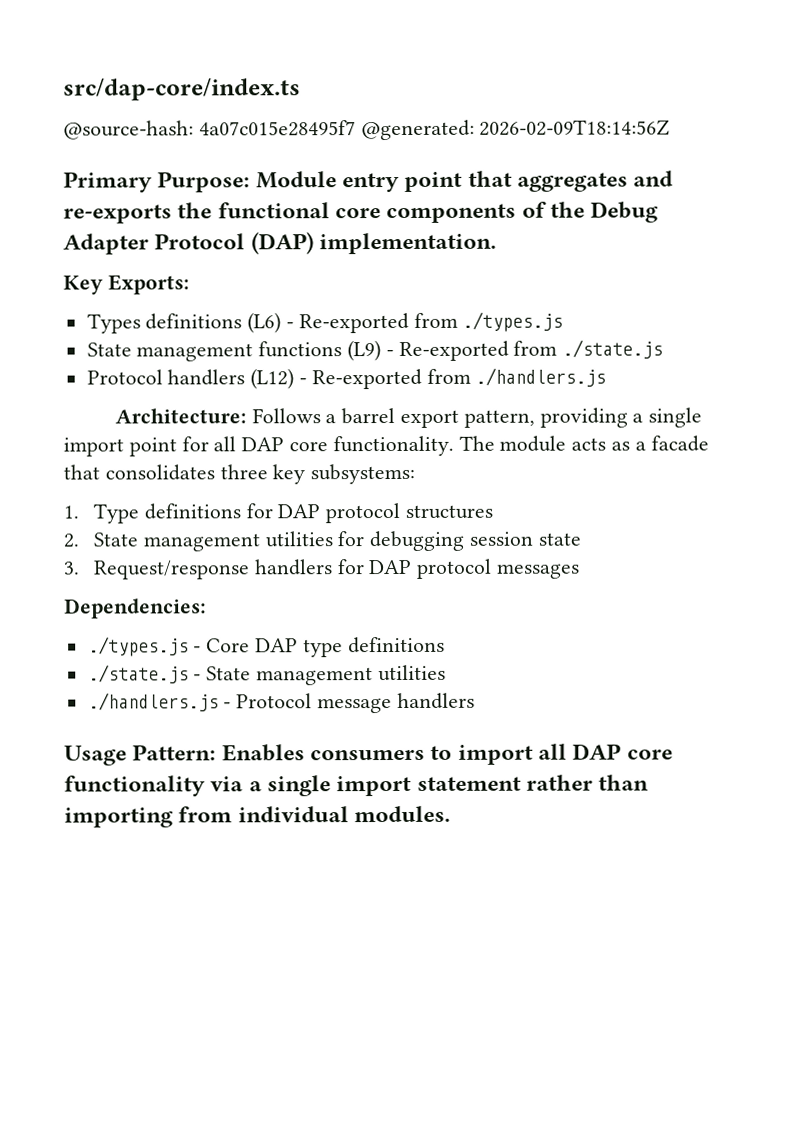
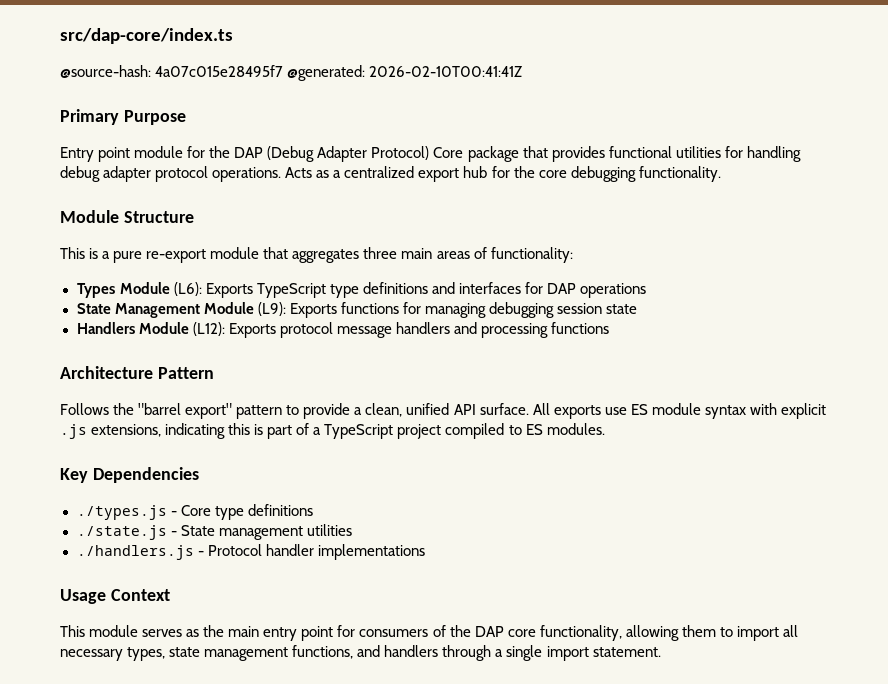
[479,119,671,136] 2026-02-09T18:14:56Z -> [369,66,524,77] 2026-02-10T00:41:41Z
[157,170,674,193] [63,201,659,224] [63,232,498,255] [63,274,190,295] [86,311,564,334] [86,339,664,362] [86,367,607,390] [114,407,703,428] [63,435,709,457] [63,463,416,485] [63,502,493,524] [63,530,581,552] [63,558,580,580] [64,598,207,619] Purpose: Module entry point that aggregates and re-exports the functional core components of the Debug Adapter Protocol (DAP) implementation. // Key Exports: // Types definitions (L6) - Re-exported from ./types.js // State management functions (L9) - Re-exported from ./state.js // Protocol handlers (L12) - Re-exported from ./handlers.js // Architecture: Follows a barrel export pattern, providing a single import point for all DAP core functionality. The module acts as a facade that consolidates three key subsystems: // 1. Type definitions for DAP protocol structures // 2. State management utilities for debugging session state // 3. Request/response handlers for DAP protocol messages // Dependencies: -> [123,110,186,125] [60,146,801,162] [60,166,721,182] [60,210,194,223] [60,247,573,263] [76,282,647,298] [76,302,637,318] [76,322,609,338] [60,366,214,379] [60,403,826,419] [60,423,605,439] [60,467,199,483] Purpose // Entry point module for the DAP (Debug Adapter Protocol) Core package that provides functional utilities for handling debug adapter protocol operations. Acts as a centralized export hub for the core debugging functionality. // Module Structure // This is a pure re-export module that aggregates three main areas of functionality: // Types Module (L6): Exports TypeScript type definitions and interfaces for DAP operations // State Management Module (L9): Exports functions for managing debugging session state // Handlers Module (L12): Exports protocol message handlers and processing functions // Architecture Pattern // Follows the "barrel export" pattern to provide a clean, unified API surface. All exports use ES module syntax with explicit .js extensions, indicating this is part of a TypeScript project compiled to ES modules. // Key Dependencies
[255,638,299,653] DAP -> (211, 510) none
[317,692,475,714] message handlers -> [265,544,425,560] handler implementations
[132,743,673,765] [64,774,650,797] [64,805,452,828] Pattern: Enables consumers to import all DAP core functionality via a single import statement rather than importing from individual modules. -> [110,589,170,601] [60,625,798,641] [60,645,661,661] Context // This module serves as the main entry point for consumers of the DAP core functionality, allowing them to import all necessary types, state management functions, and handlers through a single import statement.

